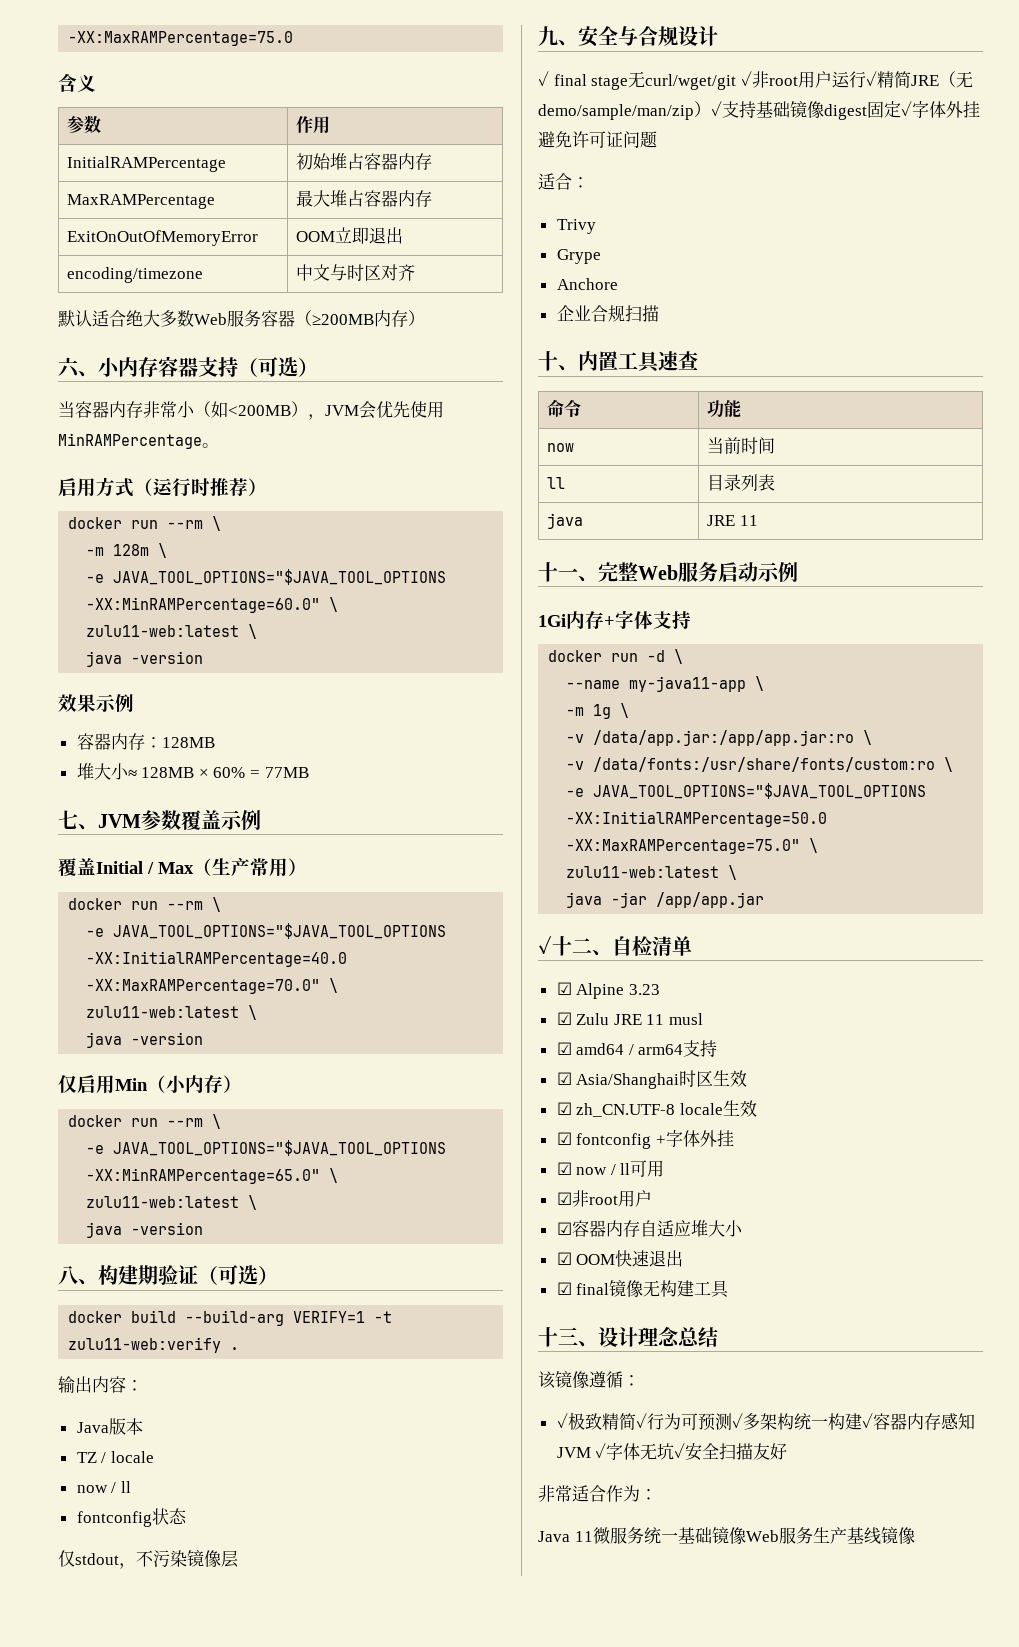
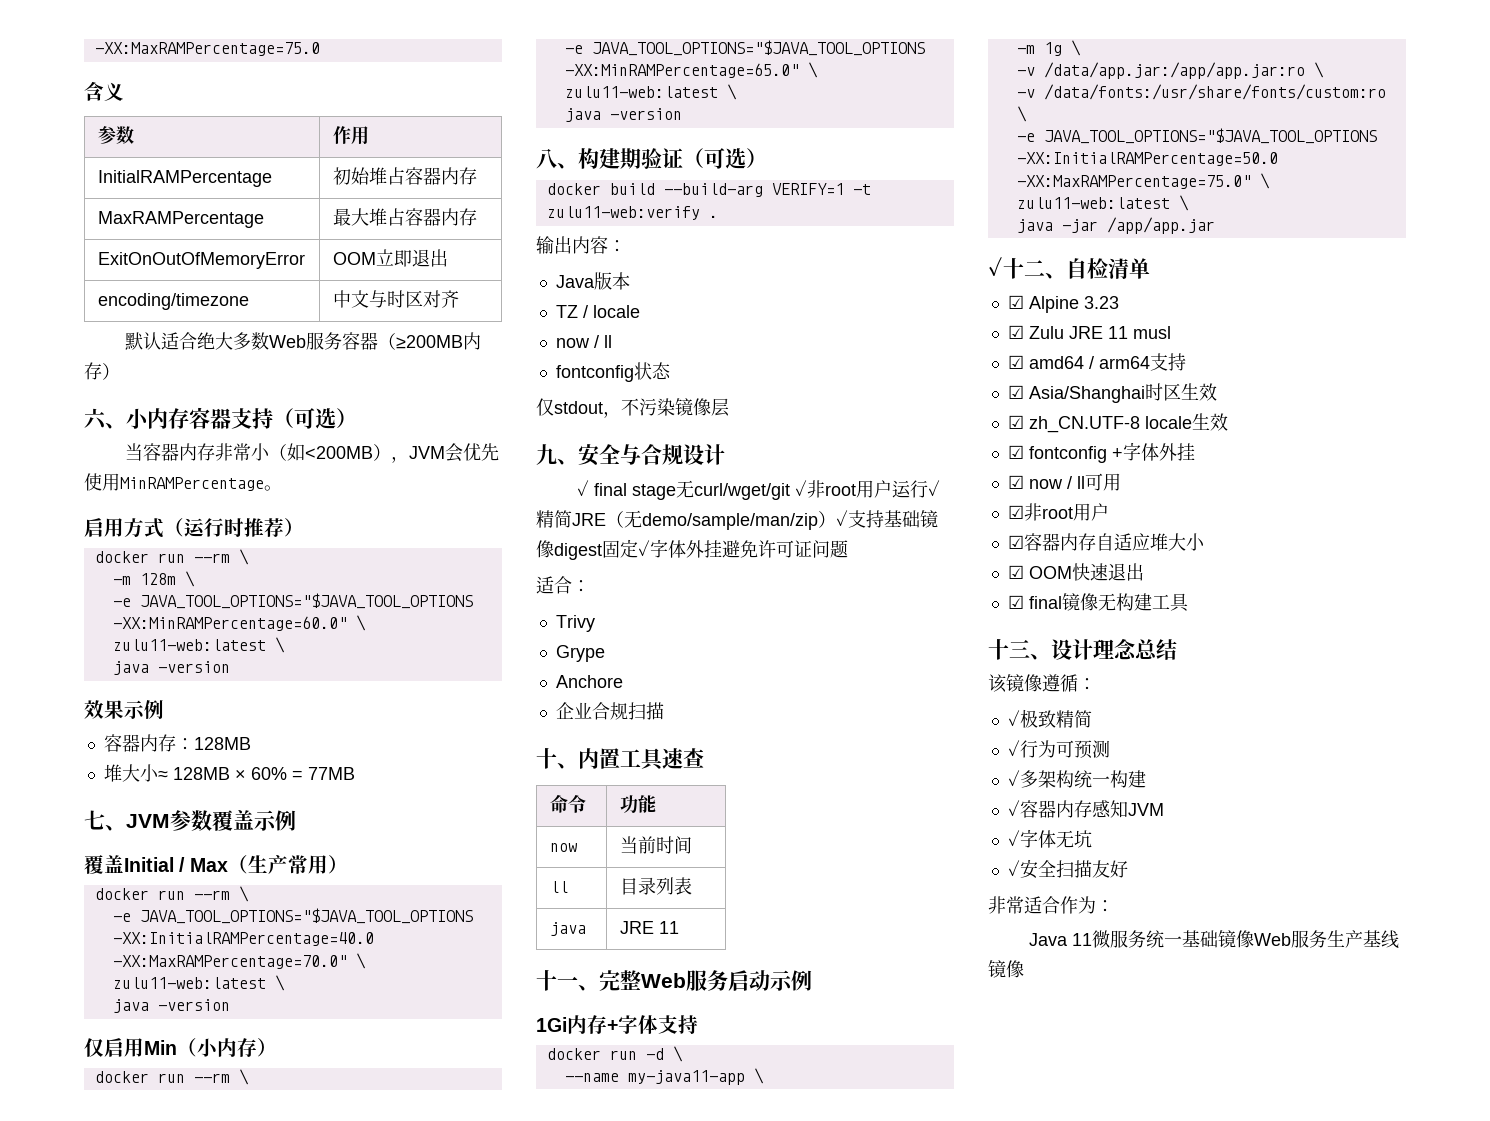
(636, 1421) none -> (1092, 719) //
(732, 1421) none -> (1110, 749) //
(862, 1421) none -> (1146, 779) //
(591, 1452) none -> (1164, 809) //
(675, 1451) none -> (1092, 839) //

